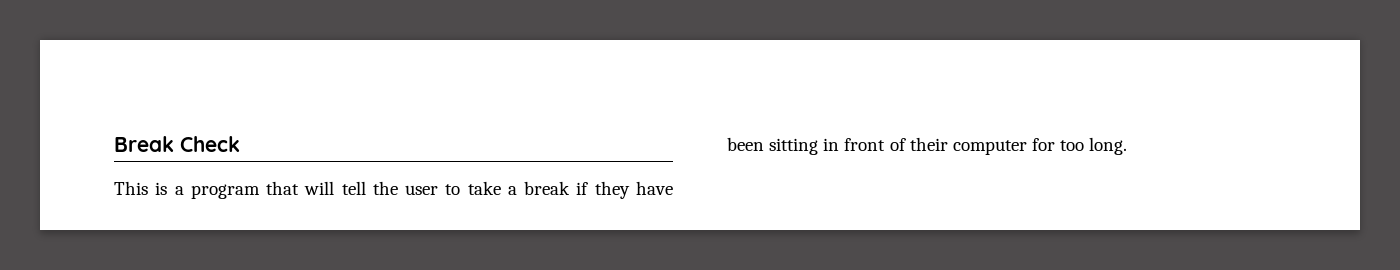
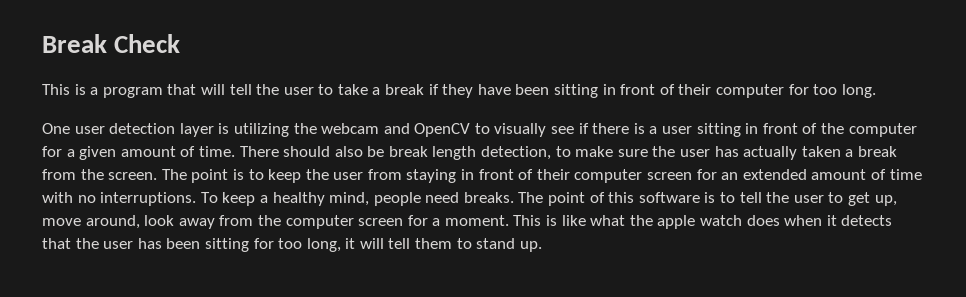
(1128, 146) none -> [42,123,917,137] [42,146,897,160] [42,169,922,183] [42,192,897,206] [42,215,893,229] [42,238,542,252] // One user detection layer is utilizing the webcam and OpenCV to visually see if there is a user sitting in front of the computer for a given amount of time. There should also be break length detection, to make sure the user has actually taken a break from the screen. The point is to keep the user from staying in front of their computer screen for an extended amount of time with no interruptions. To keep a healthy mind, people need breaks. The point of this software is to tell the user to get up, move around, look away from the computer screen for a moment. This is like what the apple watch does when it detects that the user has been sitting for too long, it will tell them to stand up.

